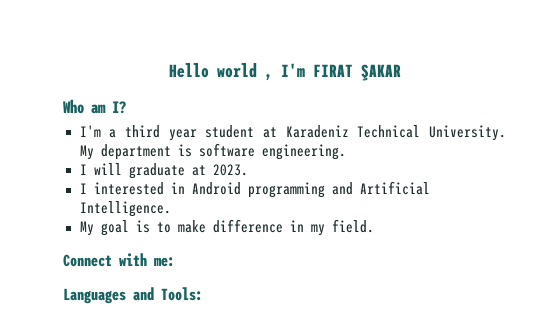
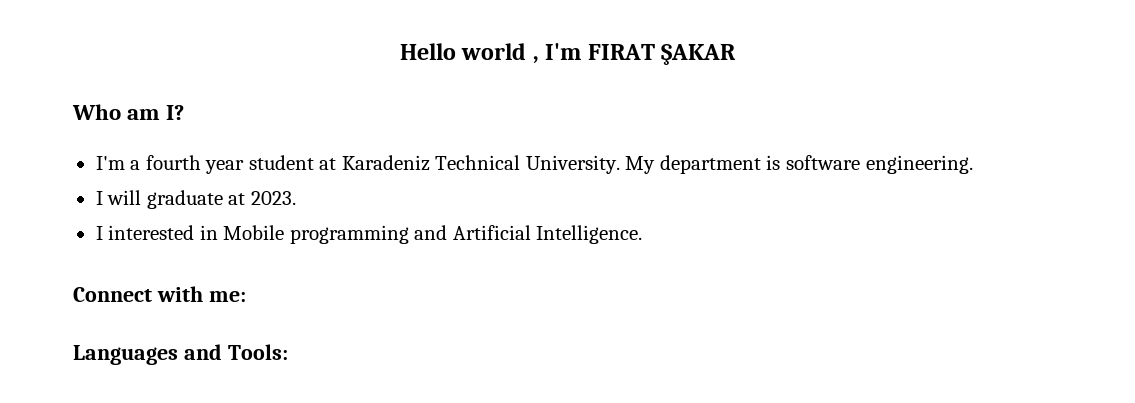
[124,125,160,138] third -> [145,155,201,170] fourth
[191,182,241,195] Android -> [223,225,285,240] Mobile
[79,219,374,236] // My goal is to make difference in my field. -> (643, 234) none

